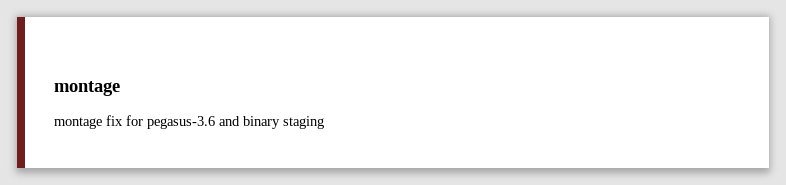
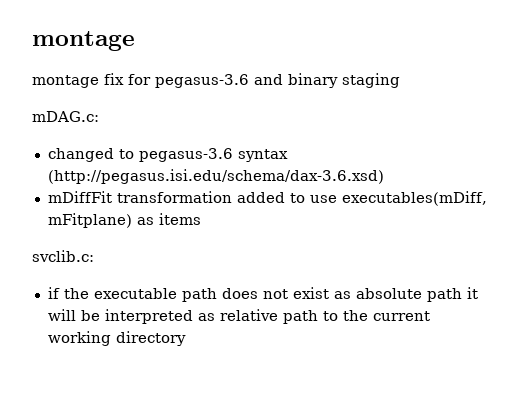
(324, 122) none -> [32,111,99,122] [47,148,288,162] [47,169,384,184] [47,191,487,206] [47,213,201,228] [32,250,94,262] [47,287,478,302] [47,309,430,324] [47,331,186,346] // mDAG.c: // changed to pegasus-3.6 syntax (http://pegasus.isi.edu/schema/dax-3.6.xsd) // mDiffFit transformation added to use executables(mDiff, mFitplane) as items // svclib.c: // if the executable path does not exist as absolute path it will be interpreted as relative path to the current working directory

